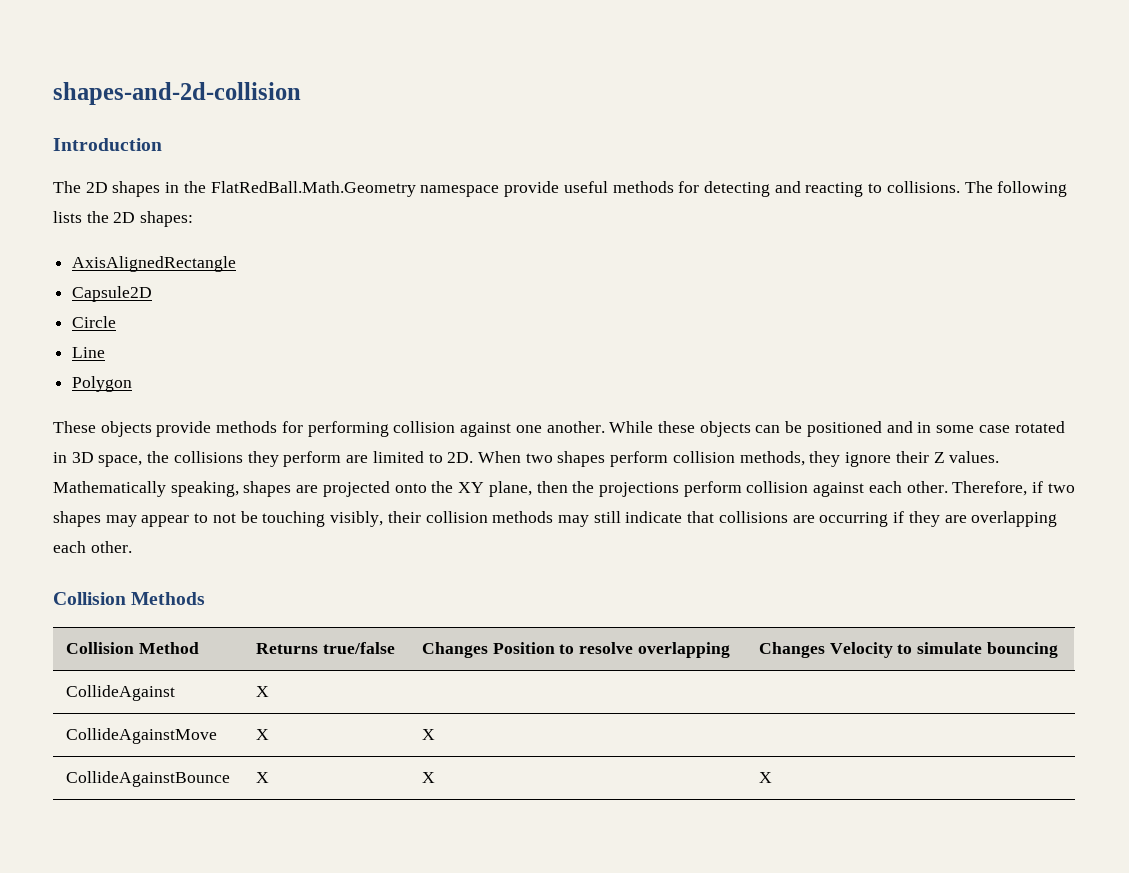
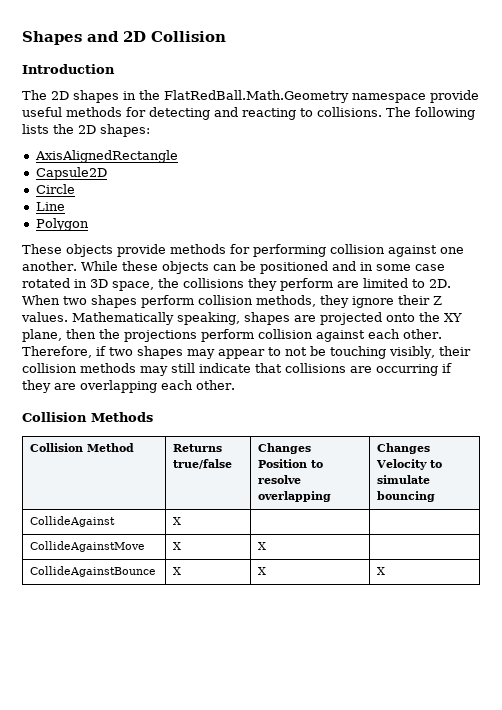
[53,82,301,105] shapes-and-2d-collision -> [22,31,226,45] Shapes and 2D Collision

